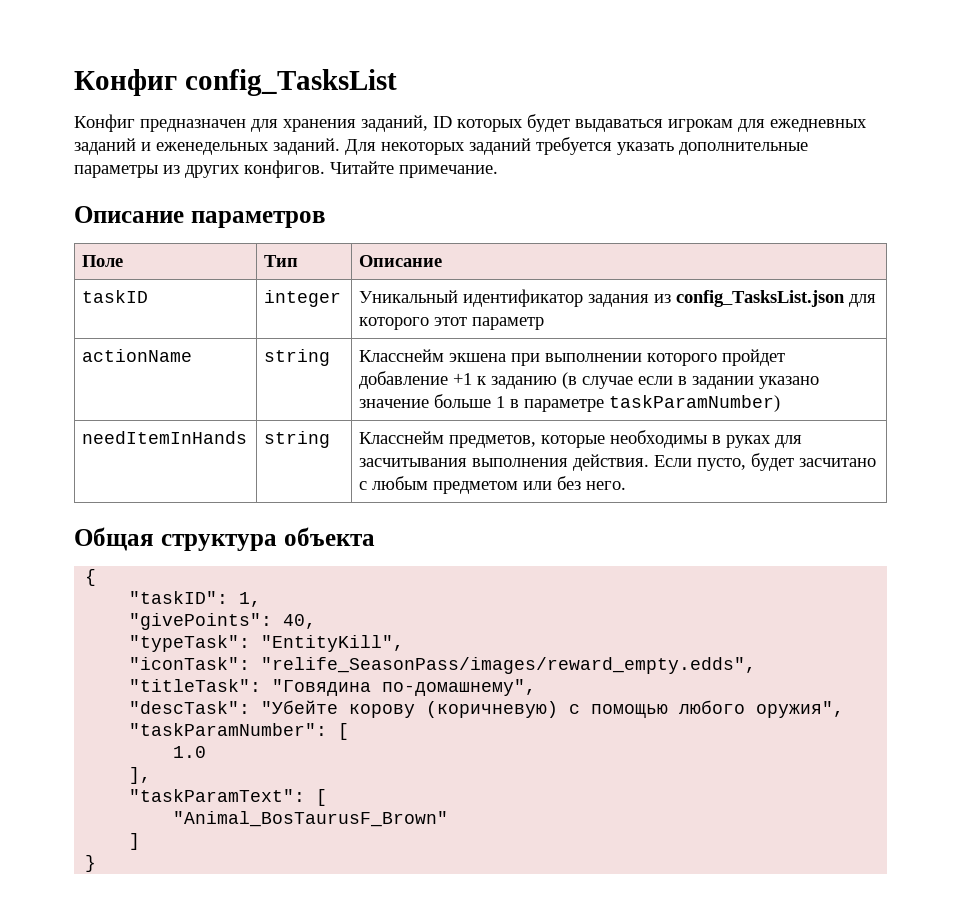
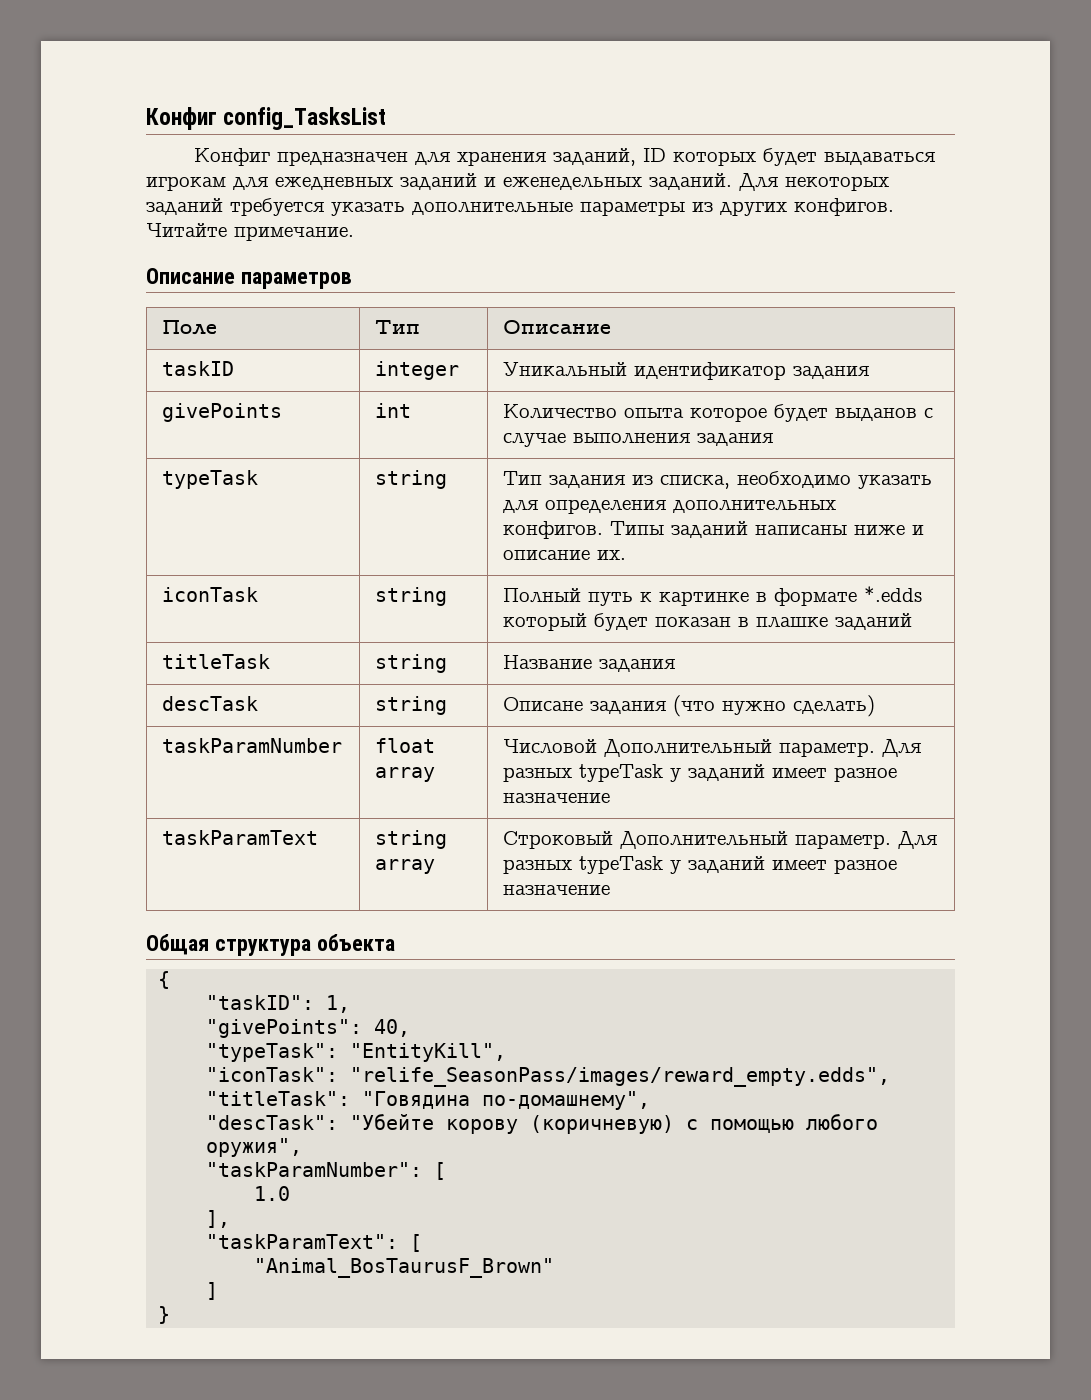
[654,290,877,307] [359,317,545,330] [82,349,193,362] [264,349,331,366] [359,349,786,366] [359,371,820,389] [359,394,781,412] [82,431,248,444] [264,431,331,448] [359,430,803,448] [359,453,877,471] [359,476,627,494] из config_TasksList.json для которого этот параметр // actionName | string | Класснейм экшена при выполнении которого пройдет добавление +1 к заданию (в случае если в задании указано значение больше 1 в параметре taskParamNumber) // needItemInHands | string | Класснейм предметов, которые необходимы в руках для засчитывания выполнения действия. Если пусто, будет засчитано с любым предметом или без него. -> [162,403,283,422] [375,403,412,418] [503,404,934,422] [503,433,774,447] [162,470,259,489] [375,470,448,489] [503,471,933,489] [503,499,837,514] [503,521,925,539] [503,550,627,560] [162,587,259,602] [375,587,448,606] [503,586,923,606] [503,613,913,631] [162,654,271,669] [375,654,448,673] [503,655,676,672] [162,696,259,711] [375,696,448,715] [503,695,876,717] [162,738,343,753] [375,738,436,753] [375,767,436,782] [503,739,922,757] [503,764,898,782] [503,793,611,803] [162,830,319,845] [375,830,448,849] [375,859,436,874] [503,831,938,849] [503,856,898,874] [503,885,611,895] // givePoints | int | Количество опыта которое будет выданов с случае выполнения задания // typeTask | string | Тип задания из списка, необходимо указать для определения дополнительных конфигов. Типы заданий написаны ниже и описание их. // iconTask | string | Полный путь к картинке в формате *.edds который будет показан в плашке заданий // titleTask | string | Название задания // descTask | string | Описане задания (что нужно сделать) // taskParamNumber | float array | Числовой Дополнительный параметр. Для разных typeTask у заданий имеет разное назначение // taskParamText | string array | Строковый Дополнительный параметр. Для разных typeTask у заданий имеет разное назначение

